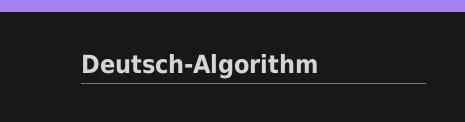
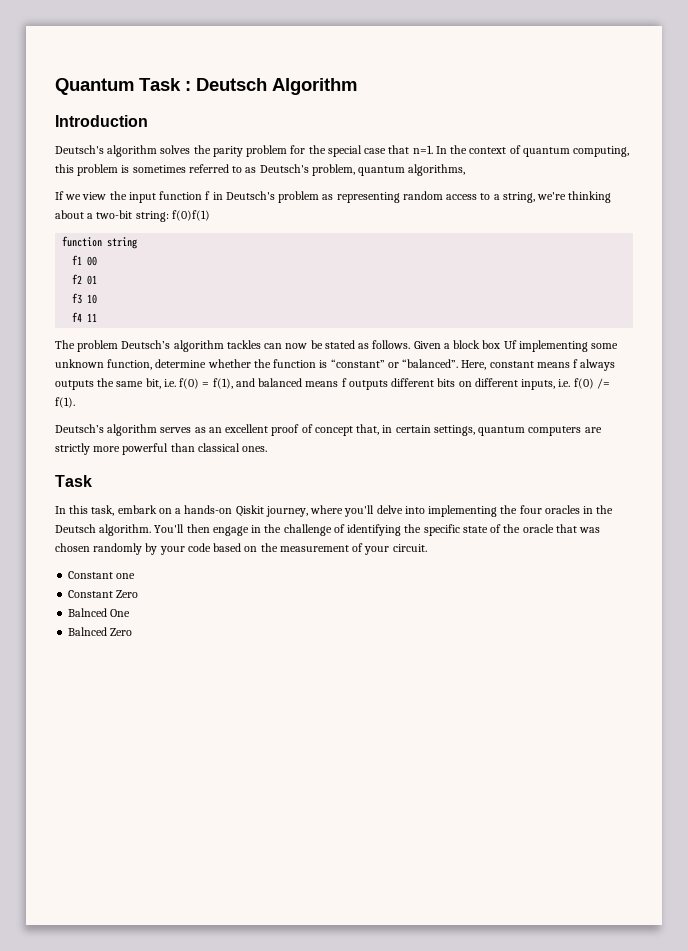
[81,54,318,79] Deutsch-Algorithm -> [55,78,357,95] [55,115,148,127] [55,145,630,157] [55,164,466,176] [55,191,612,203] [55,210,210,222] [62,236,138,249] [72,255,98,266] [72,274,98,285] [72,293,98,304] [72,312,98,322] [55,340,619,352] [55,359,616,371] [55,378,610,390] [55,397,75,408] [55,424,602,436] [55,443,268,455] [55,475,92,487] [55,505,614,517] [55,524,601,536] [55,543,427,555] [68,571,136,579] [68,590,139,598] [68,608,131,617] [68,627,133,636] Quantum Task : Deutsch Algorithm // Introduction // Deutsch's algorithm solves the parity problem for the special case that n=1. In the context of quantum computing, this problem is sometimes referred to as Deutsch's problem, quantum algorithms, // If we view the input function f in Deutsch's problem as representing random access to a string, we're thinking about a two-bit string: f(0)f(1) // function string // f1 00 // f2 01 // f3 10 // f4 11 // The problem Deutsch’s algorithm tackles can now be stated as follows. Given a block box Uf implementing some unknown function, determine whether the function is “constant” or “balanced”. Here, constant means f always outputs the same bit, i.e. f(0) = f(1), and balanced means f outputs different bits on different inputs, i.e. f(0) /= f(1). // Deutsch’s algorithm serves as an excellent proof of concept that, in certain settings, quantum computers are strictly more powerful than classical ones. // Task // In this task, embark on a hands-on Qiskit journey, where you'll delve into implementing the four oracles in the Deutsch algorithm. You'll then engage in the challenge of identifying the specific state of the oracle that was chosen randomly by your code based on the measurement of your circuit. // Constant one // Constant Zero // Balnced One // Balnced Zero

